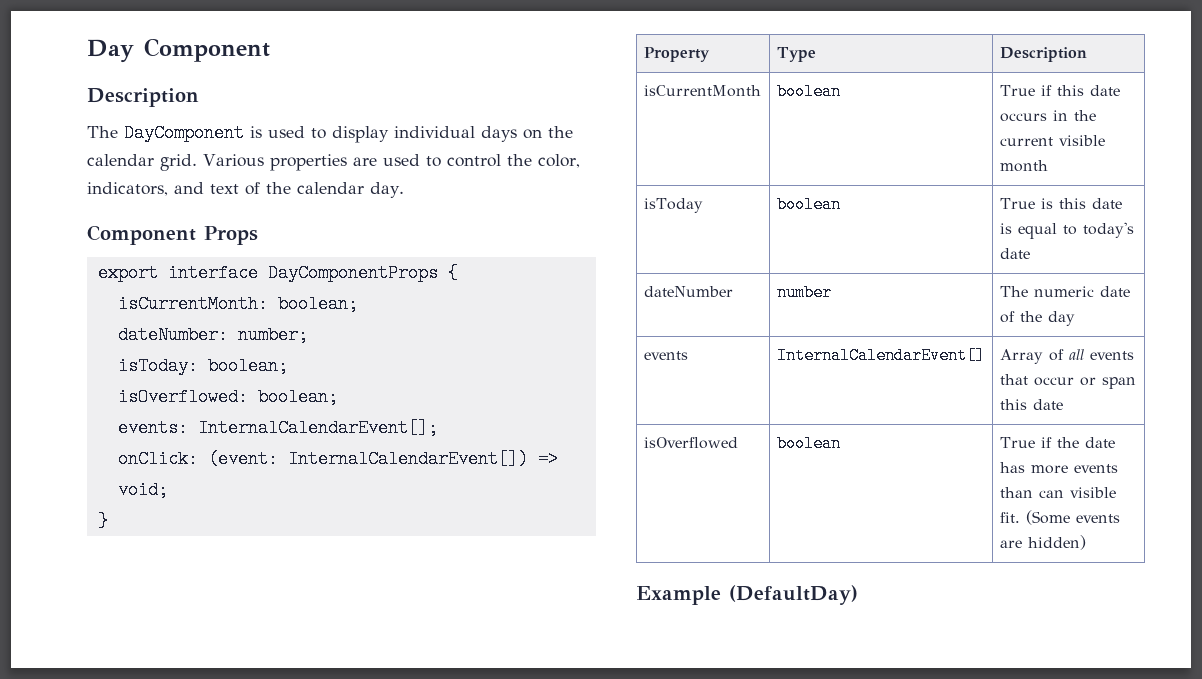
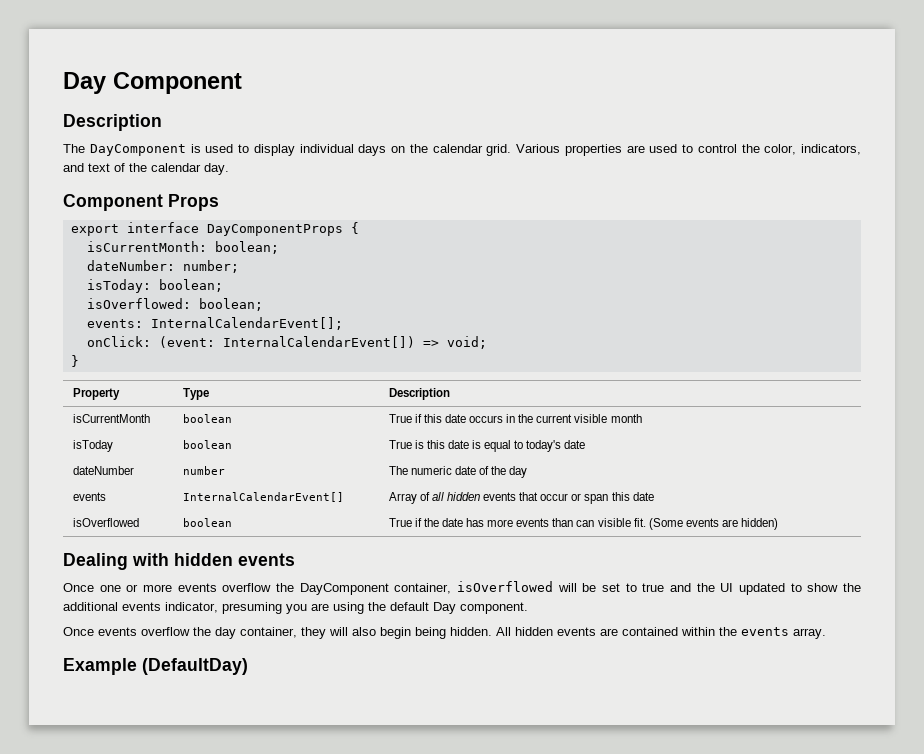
(1084, 354) none -> [446,492,480,501] hidden
(1086, 542) none -> [63,553,295,570] [63,581,861,595] [63,602,528,614] [63,627,826,639] // Dealing with hidden events // Once one or more events overflow the DayComponent container, isOverflowed will be set to true and the UI updated to show the additional events indicator, presuming you are using the default Day component. // Once events overflow the day container, they will also begin being hidden. All hidden events are contained within the events array.

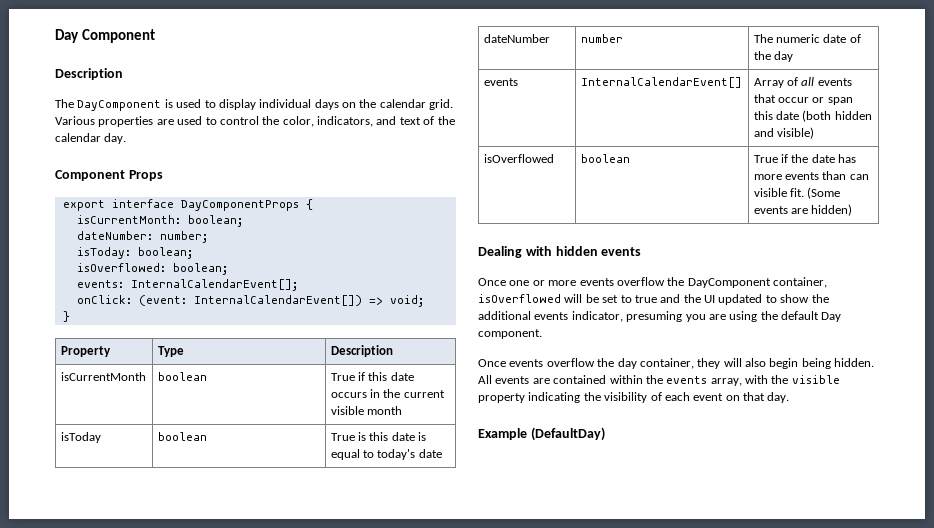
[446,492,480,501] hidden -> (815, 81) none
(654, 496) none -> [802,110,872,122] [753,127,814,139] (both hidden and visible)
[515,627,553,636] hidden -> (492, 379) none
[793,628,826,639] array. -> [710,375,840,386] [478,392,790,403] array, with the visible property indicating the visibility of each event on that day.

